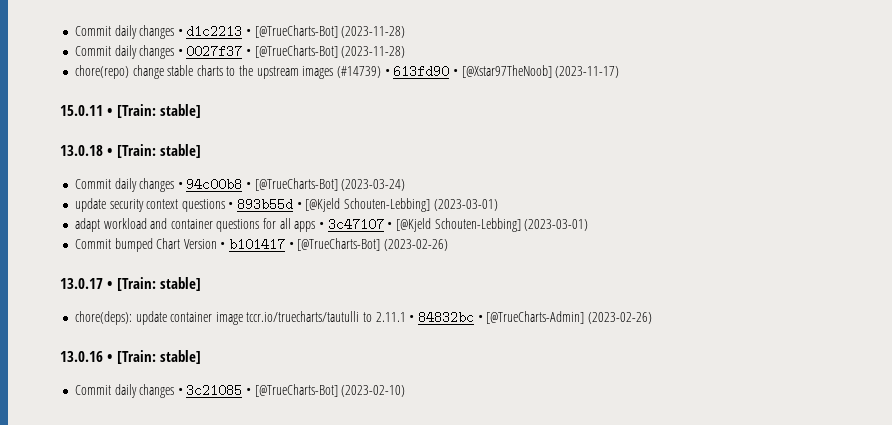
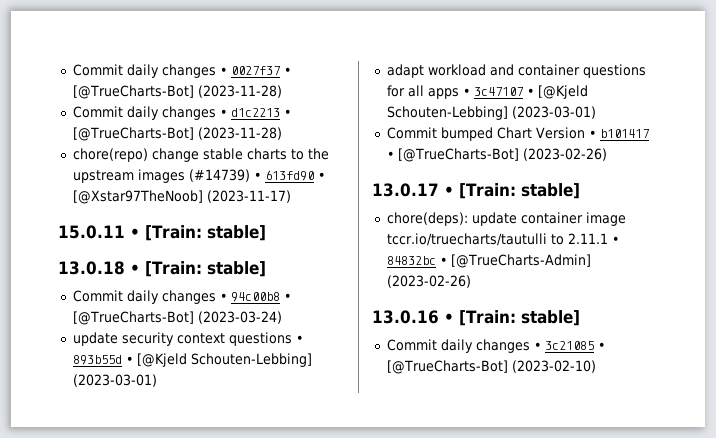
[74,25,243,39] Commit daily changes • d1c2213 -> [72,64,280,78] Commit daily changes • 0027f37
[186,45,243,58] 0027f37 -> [230,108,280,117] d1c2213

